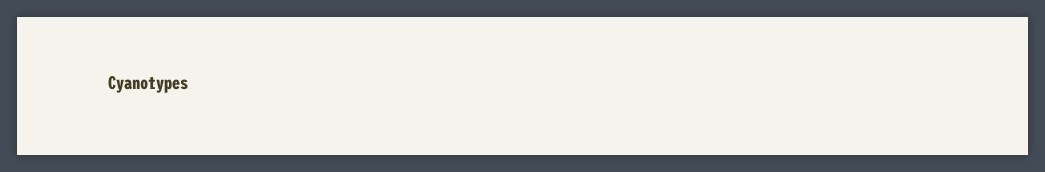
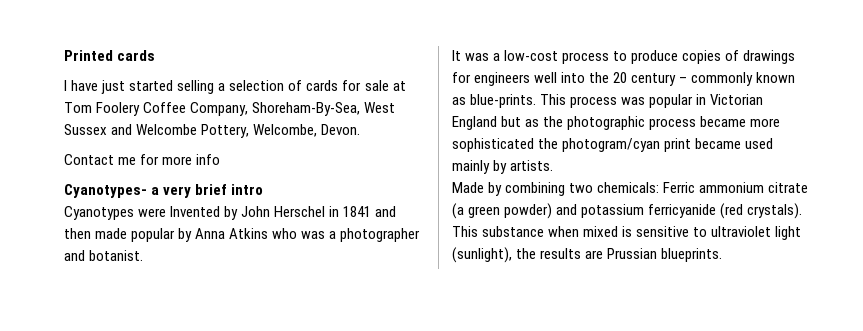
[108,75,188,93] Cyanotypes -> [64,50,156,61] [64,80,406,94] [64,102,396,116] [64,124,361,138] [64,154,221,165] [64,184,264,198] [64,206,397,220] [64,228,421,242] [64,250,144,261] [452,50,796,64] [452,72,796,86] [452,94,764,108] [452,116,781,130] [452,138,774,152] [452,160,554,174] [452,182,809,196] [452,203,803,219] [452,226,802,240] [452,247,723,263] Printed cards // I have just started selling a selection of cards for sale at Tom Foolery Coffee Company, Shoreham-By-Sea, West Sussex and Welcombe Pottery, Welcombe, Devon. // Contact me for more info // Cyanotypes- a very brief intro // Cyanotypes were Invented by John Herschel in 1841 and then made popular by Anna Atkins who was a photographer and botanist. // It was a low-cost process to produce copies of drawings for engineers well into the 20 century – commonly known as blue-prints. This process was popular in Victorian England but as the photographic process became more sophisticated the photogram/cyan print became used mainly by artists. // Made by combining two chemicals: Ferric ammonium citrate (a green powder) and potassium ferricyanide (red crystals). This substance when mixed is sensitive to ultraviolet light (sunlight), the results are Prussian blueprints.

